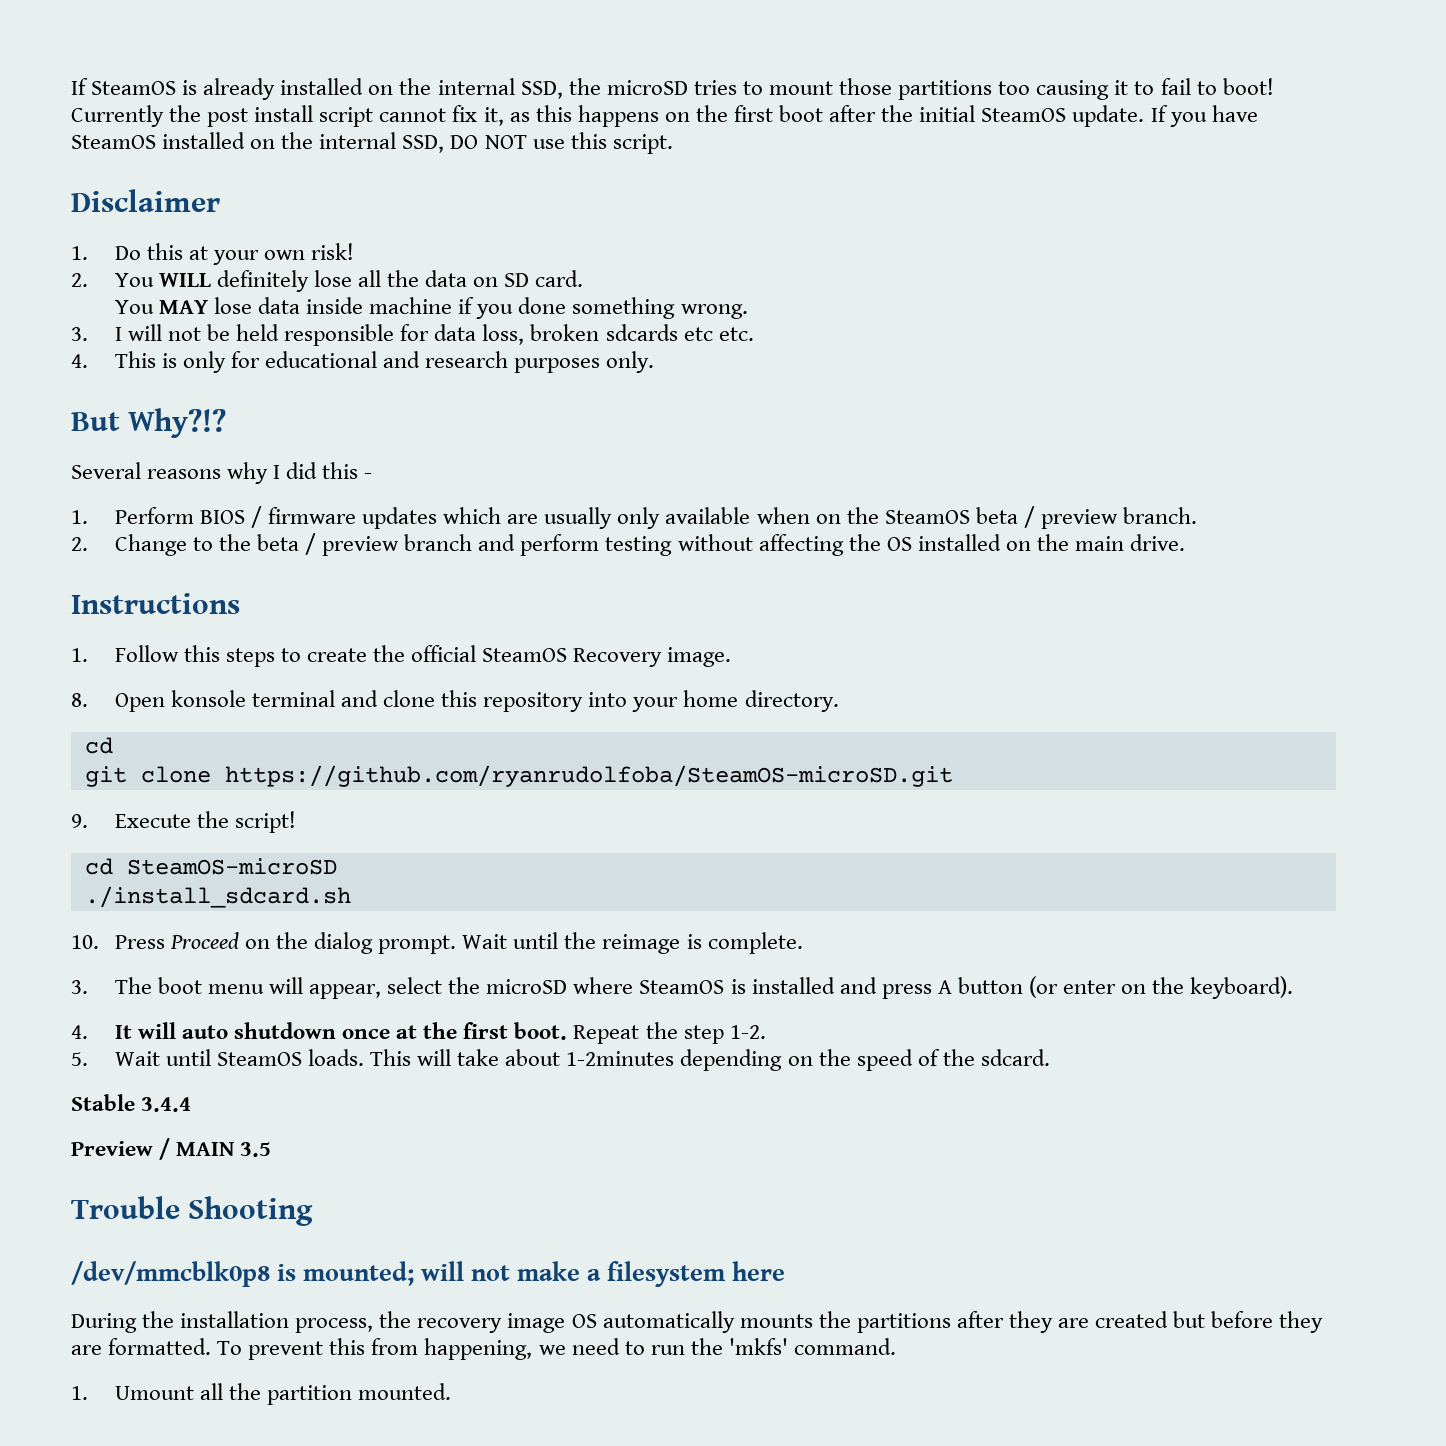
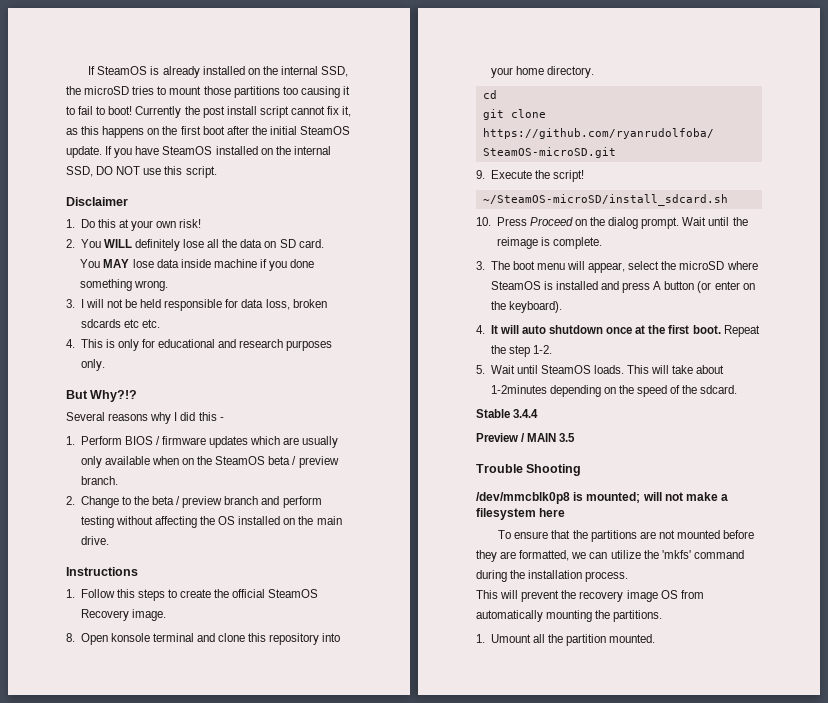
[84,858,337,875] [84,886,351,908] cd SteamOS-microSD // ./install_sdcard.sh -> [482,194,728,206] ~/SteamOS-microSD/install_sdcard.sh
[71,1311,1324,1333] [71,1338,896,1360] During the installation process, the recovery image OS automatically mounts the partitions after they are created but before they are formatted. To prevent this from happening, we need to run the 'mkfs' command. -> [498,530,755,542] [476,550,744,562] [476,570,629,582] [476,590,704,602] [476,610,663,622] To ensure that the partitions are not mounted before they are formatted, we can utilize the 'mkfs' command during the installation process. // This will prevent the recovery image OS from automatically mounting the partitions.

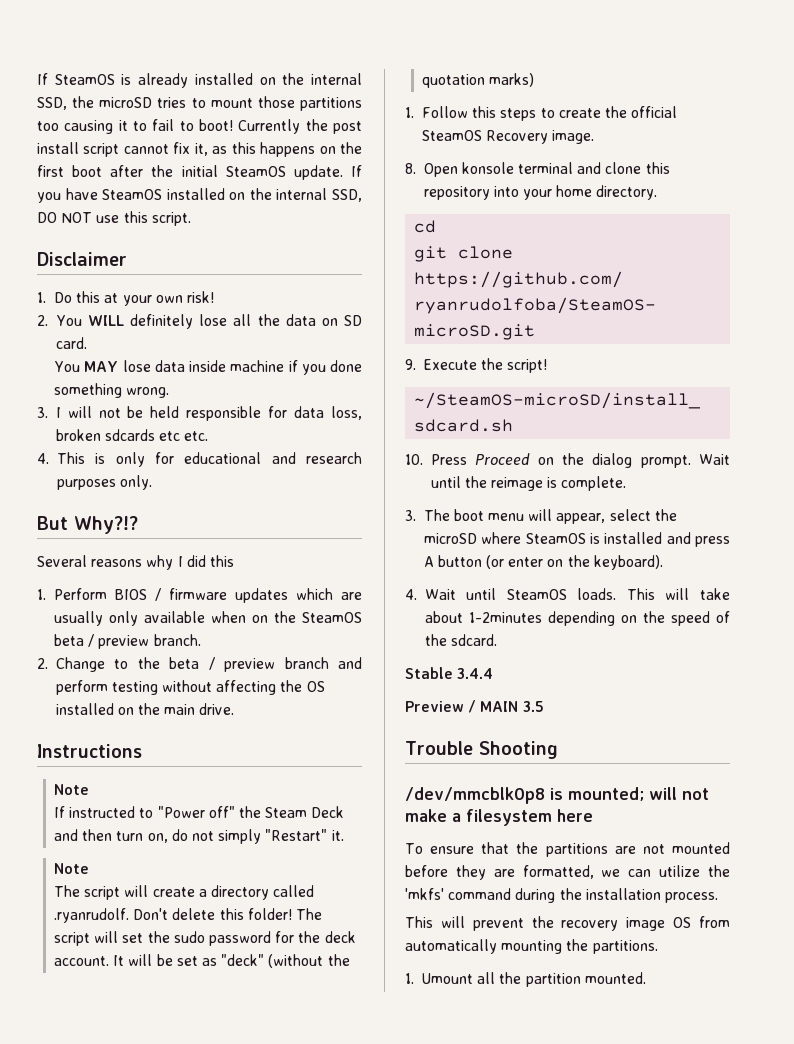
[219,417,224,421] - -> (234, 561) none
(138, 571) none -> [54,784,90,795] [54,806,345,818] [54,829,344,844] [54,863,90,874] [54,885,315,900] [54,908,322,923] [54,931,356,946] [54,954,350,968] [422,73,535,88] // Note // If instructed to "Power off" the Steam Deck and then turn on, do not simply "Restart" it. // Note // The script will create a directory called .ryanrudolf. Don't delete this folder! The script will set the sudo password for the deck account. It will be set as "deck" (without the quotation marks)
[490,325,760,337] [490,345,552,357] [476,365,485,374] It will auto shutdown once at the first boot. Repeat the step 1-2. // 5. -> (417, 594) none

